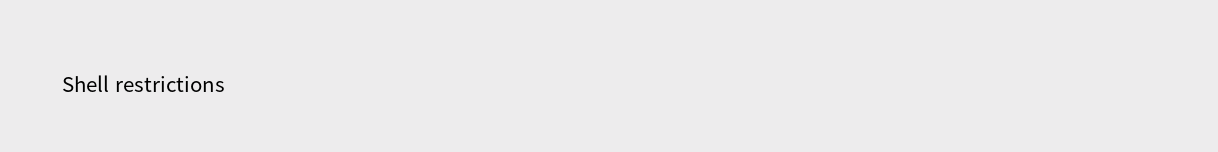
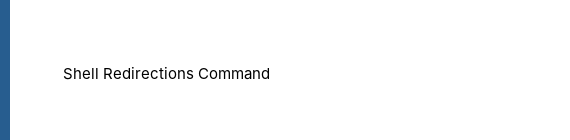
[114,76,225,92] restrictions -> [103,66,271,80] Redirections Command

